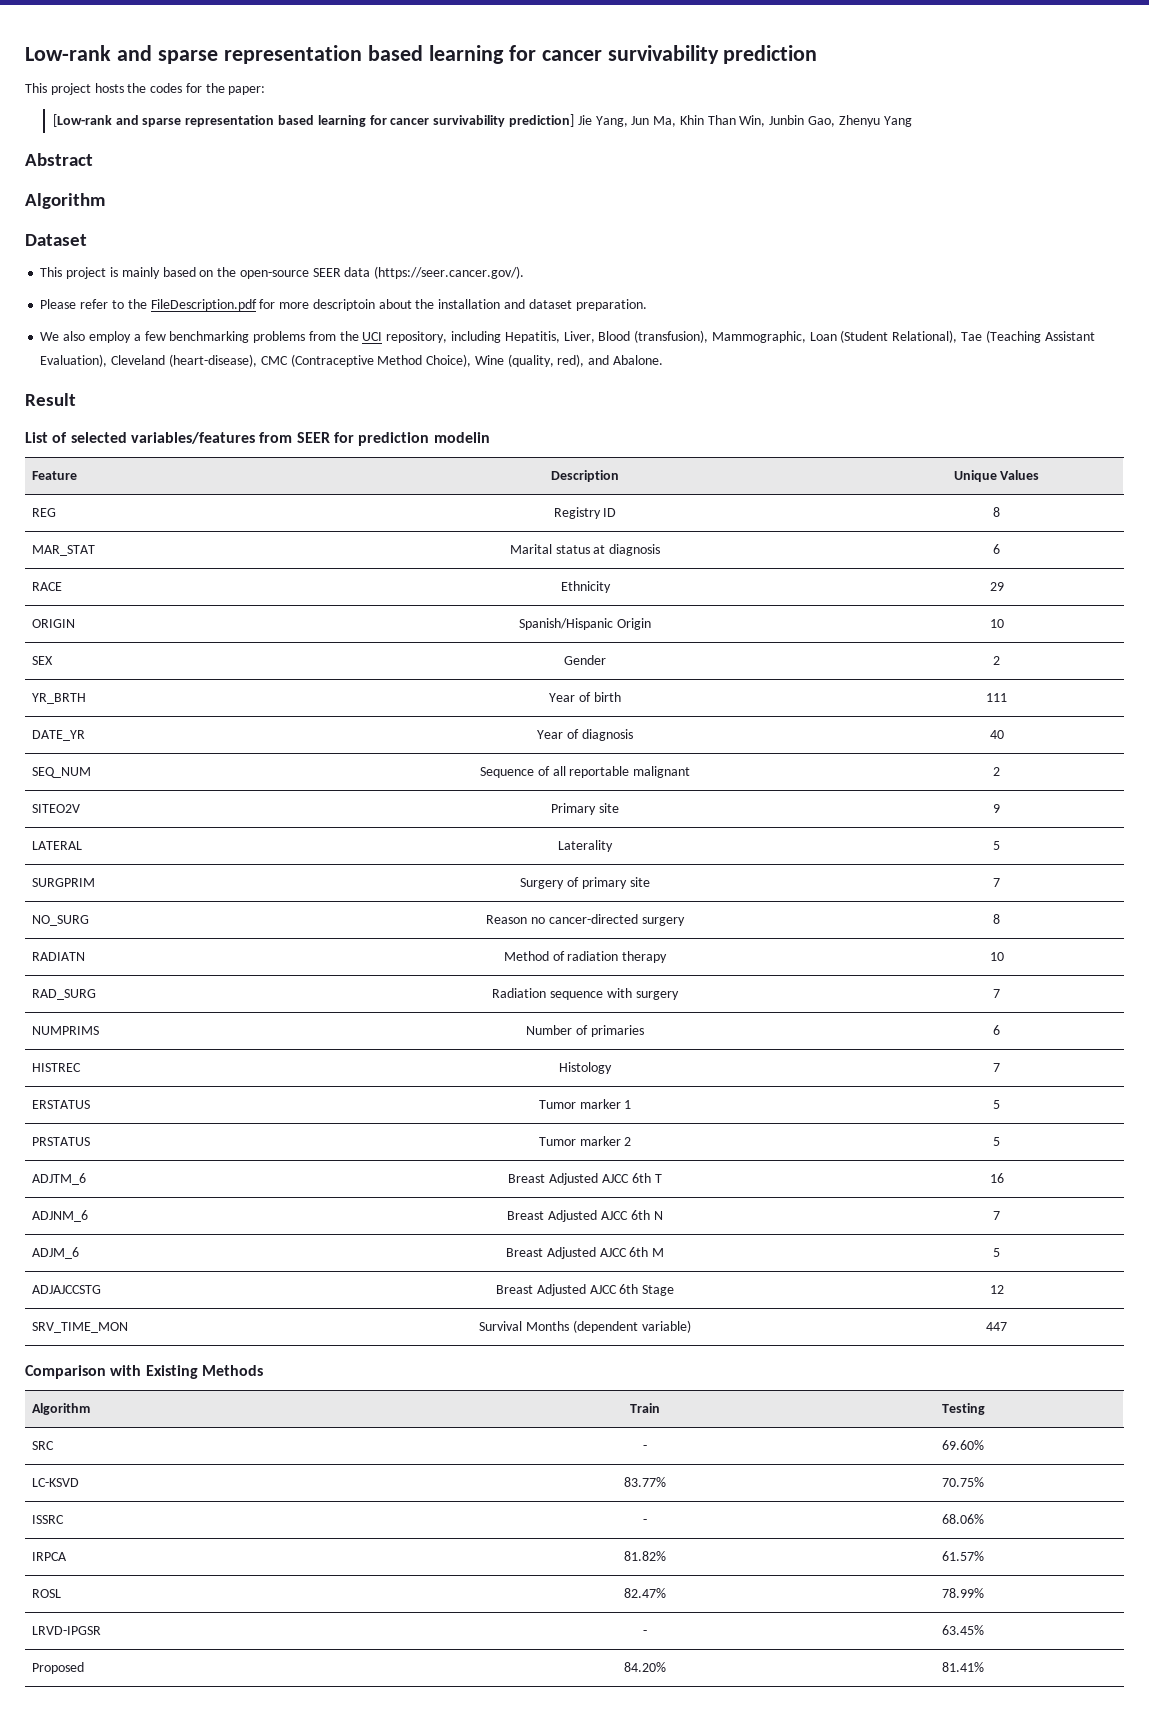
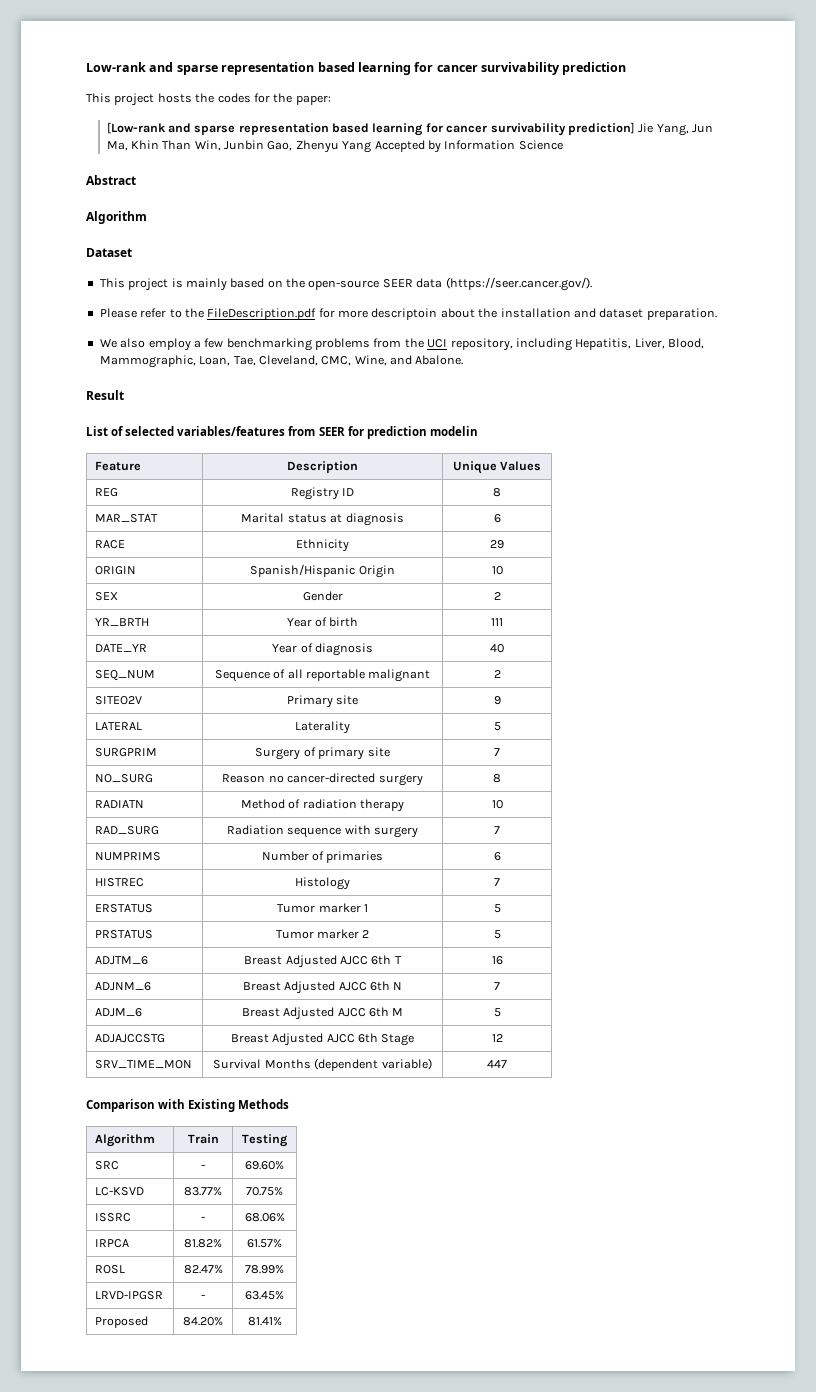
(912, 121) none -> [374,140,563,153] Accepted by Information Science
[598,330,1095,343] [40,354,585,367] Blood (transfusion), Mammographic, Loan (Student Relational), Tae (Teaching Assistant Evaluation), Cleveland (heart-disease), CMC (Contraceptive Method Choice), Wine (quality, red), -> [668,338,704,349] [99,355,387,368] Blood, Mammographic, Loan, Tae, Cleveland, CMC, Wine,

